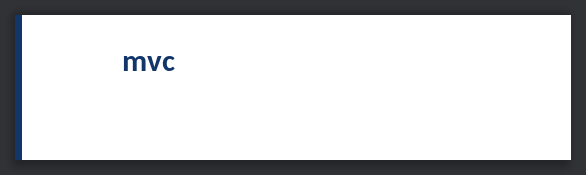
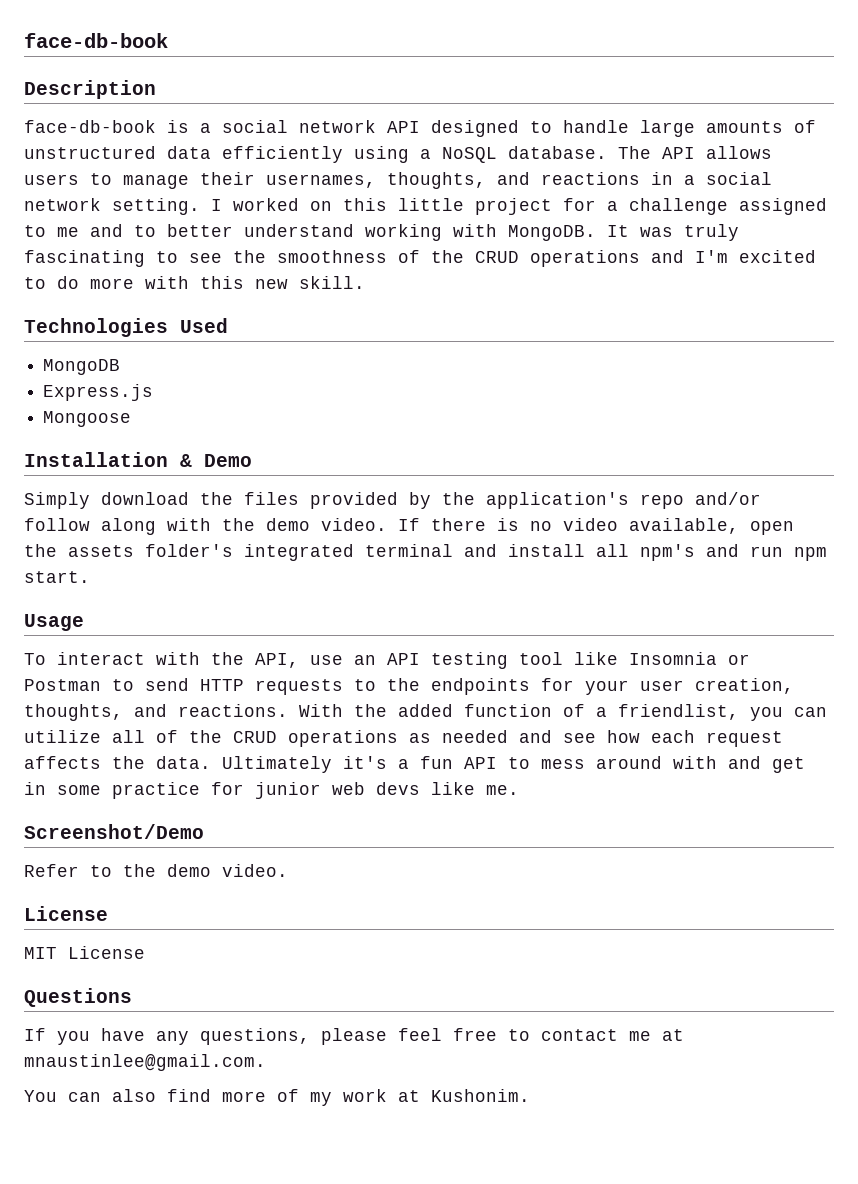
[122,56,175,71] mvc -> [24,33,168,48] [24,80,156,99] [24,120,816,137] [24,146,772,163] [24,172,772,189] [24,198,827,215] [24,224,739,241] [24,250,816,267] [24,276,365,289] [24,318,228,337] [43,359,121,375] [43,384,154,401] [43,411,132,427] [24,452,252,467] [24,492,761,509] [24,518,794,535] [24,544,827,561] [24,571,90,583] [24,614,84,631] [24,652,750,669] [24,678,794,695] [24,704,827,721] [24,730,783,747] [24,756,805,773] [24,782,519,799] [24,824,204,839] [24,864,288,877] [24,906,108,921] [24,946,145,959] [24,988,132,1007] [24,1028,684,1045] [24,1054,266,1071] [24,1089,530,1106] face-db-book // Description // face-db-book is a social network API designed to handle large amounts of unstructured data efficiently using a NoSQL database. The API allows users to manage their usernames, thoughts, and reactions in a social network setting. I worked on this little project for a challenge assigned to me and to better understand working with MongoDB. It was truly fascinating to see the smoothness of the CRUD operations and I'm excited to do more with this new skill. // Technologies Used // MongoDB // Express.js // Mongoose // Installation & Demo // Simply download the files provided by the application's repo and/or follow along with the demo video. If there is no video available, open the assets folder's integrated terminal and install all npm's and run npm start. // Usage // To interact with the API, use an API testing tool like Insomnia or Postman to send HTTP requests to the endpoints for your user creation, thoughts, and reactions. With the added function of a friendlist, you can utilize all of the CRUD operations as needed and see how each request affects the data. Ultimately it's a fun API to mess around with and get in some practice for junior web devs like me. // Screenshot/Demo // Refer to the demo video. // License // MIT License // Questions // If you have any questions, please feel free to contact me at mnaustinlee@gmail.com. // You can also find more of my work at Kushonim.

